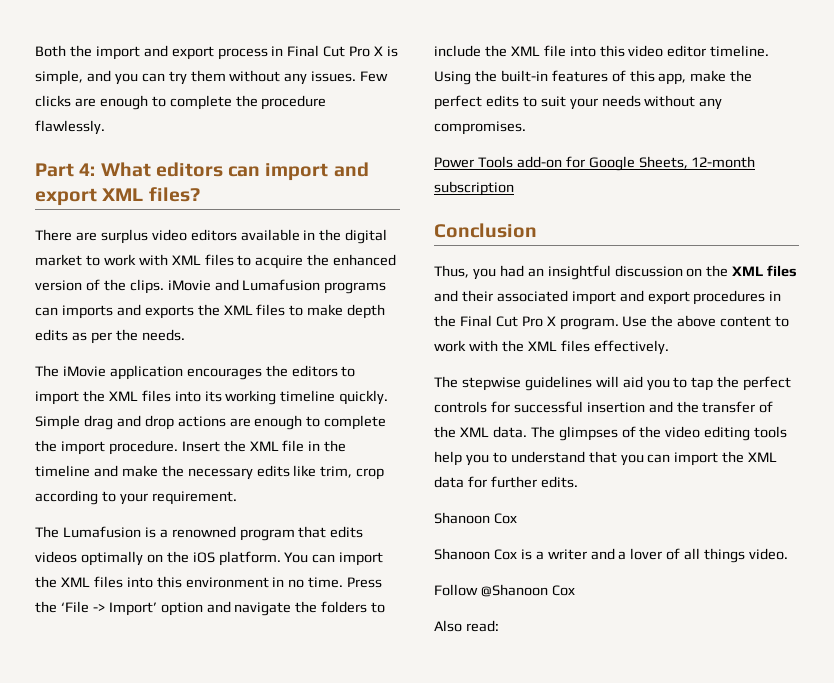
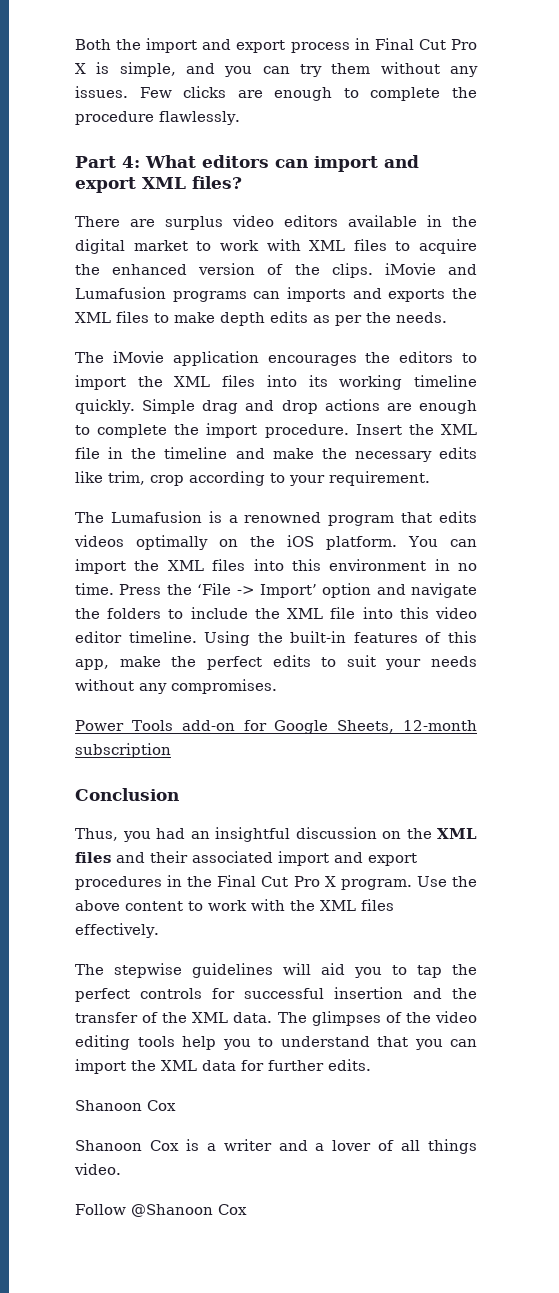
[434,620,499,632] // Also read: -> (247, 1209) none

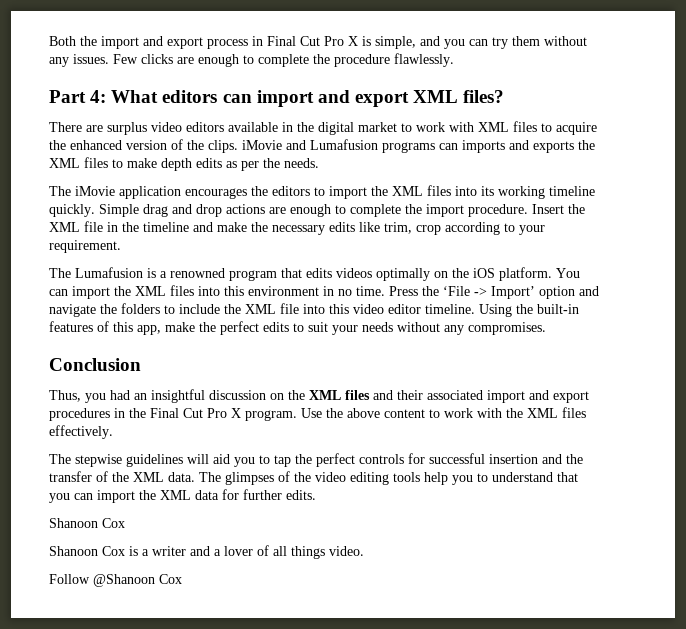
[75,720,477,734] [75,743,171,758] // Power Tools add-on for Google Sheets, 12-month subscription -> (546, 328) none

